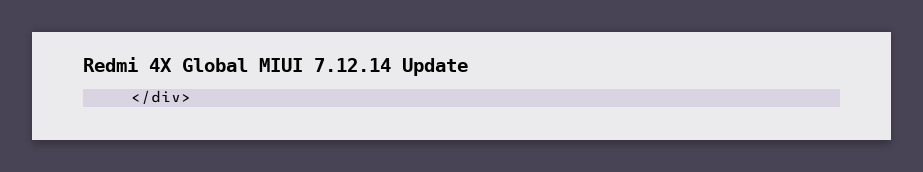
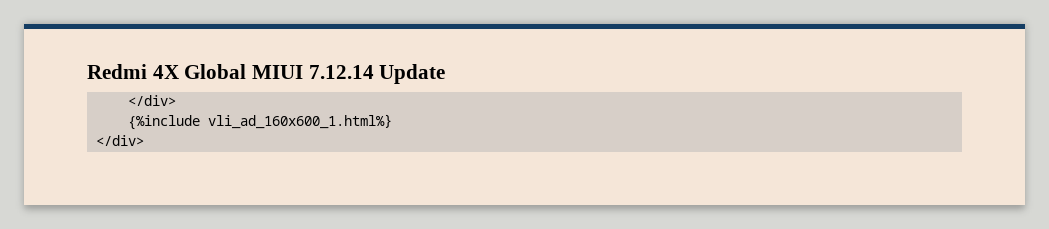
(192, 97) none -> [128,114,393,130] [96,135,145,146] // {%include vli_ad_160x600_1.html%} // </div>

